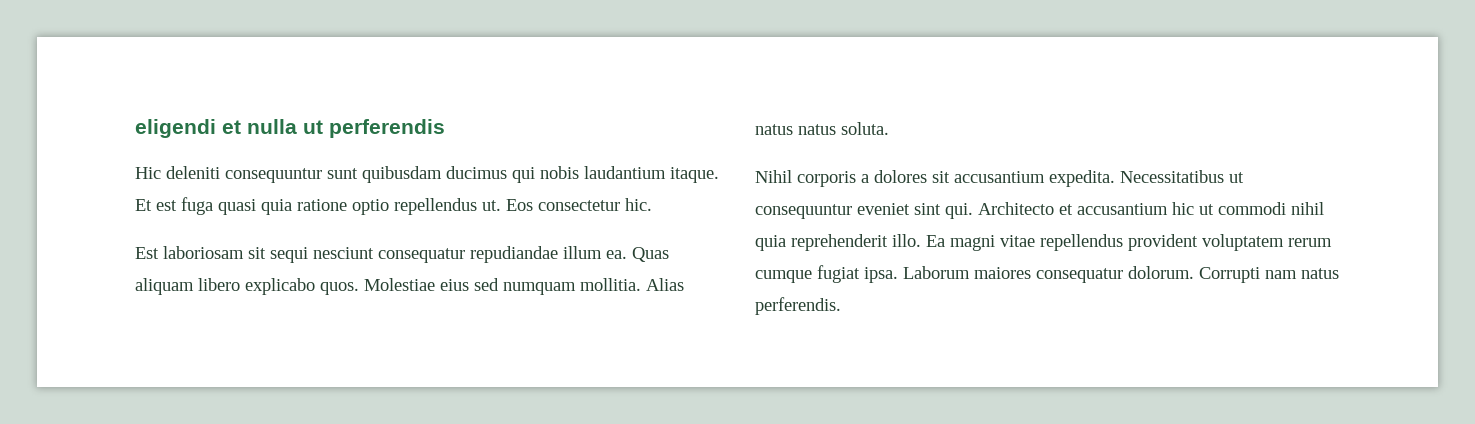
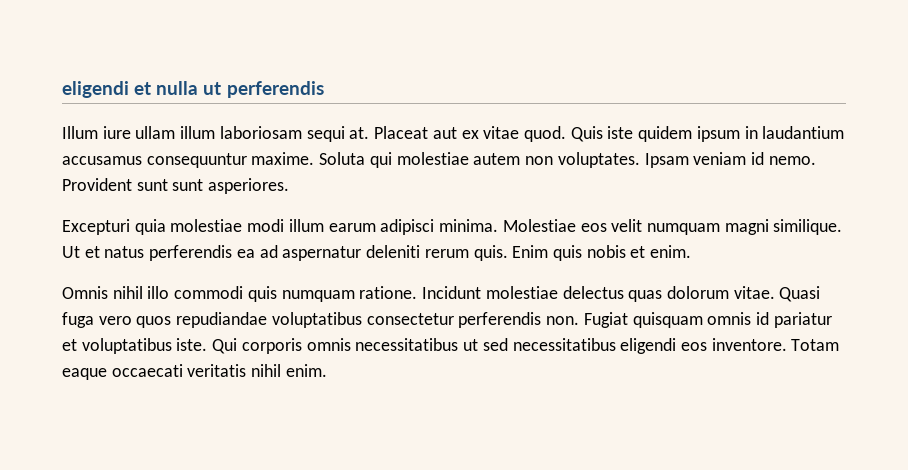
[135,166,719,183] [135,197,652,215] [135,246,669,263] [135,278,684,295] [755,122,889,135] [755,170,1244,187] [755,202,1324,219] [755,234,1332,251] [755,265,1339,283] [755,297,841,315] Hic deleniti consequuntur sunt quibusdam ducimus qui nobis laudantium itaque. Et est fuga quasi quia ratione optio repellendus ut. Eos consectetur hic. // Est laboriosam sit sequi nesciunt consequatur repudiandae illum ea. Quas aliquam libero explicabo quos. Molestiae eius sed numquam mollitia. Alias natus natus soluta. // Nihil corporis a dolores sit accusantium expedita. Necessitatibus ut consequuntur eveniet sint qui. Architecto et accusantium hic ut commodi nihil quia reprehenderit illo. Ea magni vitae repellendus provident voluptatem rerum cumque fugiat ipsa. Laborum maiores consequatur dolorum. Corrupti nam natus perferendis. -> [62,126,845,142] [62,152,816,168] [62,178,290,194] [62,219,843,235] [62,245,692,261] [62,286,821,302] [62,312,832,328] [62,338,840,354] [62,364,327,380] Illum iure ullam illum laboriosam sequi at. Placeat aut ex vitae quod. Quis iste quidem ipsum in laudantium accusamus consequuntur maxime. Soluta qui molestiae autem non voluptates. Ipsam veniam id nemo. Provident sunt sunt asperiores. // Excepturi quia molestiae modi illum earum adipisci minima. Molestiae eos velit numquam magni similique. Ut et natus perferendis ea ad aspernatur deleniti rerum quis. Enim quis nobis et enim. // Omnis nihil illo commodi quis numquam ratione. Incidunt molestiae delectus quas dolorum vitae. Quasi fuga vero quos repudiandae voluptatibus consectetur perferendis non. Fugiat quisquam omnis id pariatur et voluptatibus iste. Qui corporis omnis necessitatibus ut sed necessitatibus eligendi eos inventore. Totam eaque occaecati veritatis nihil enim.

